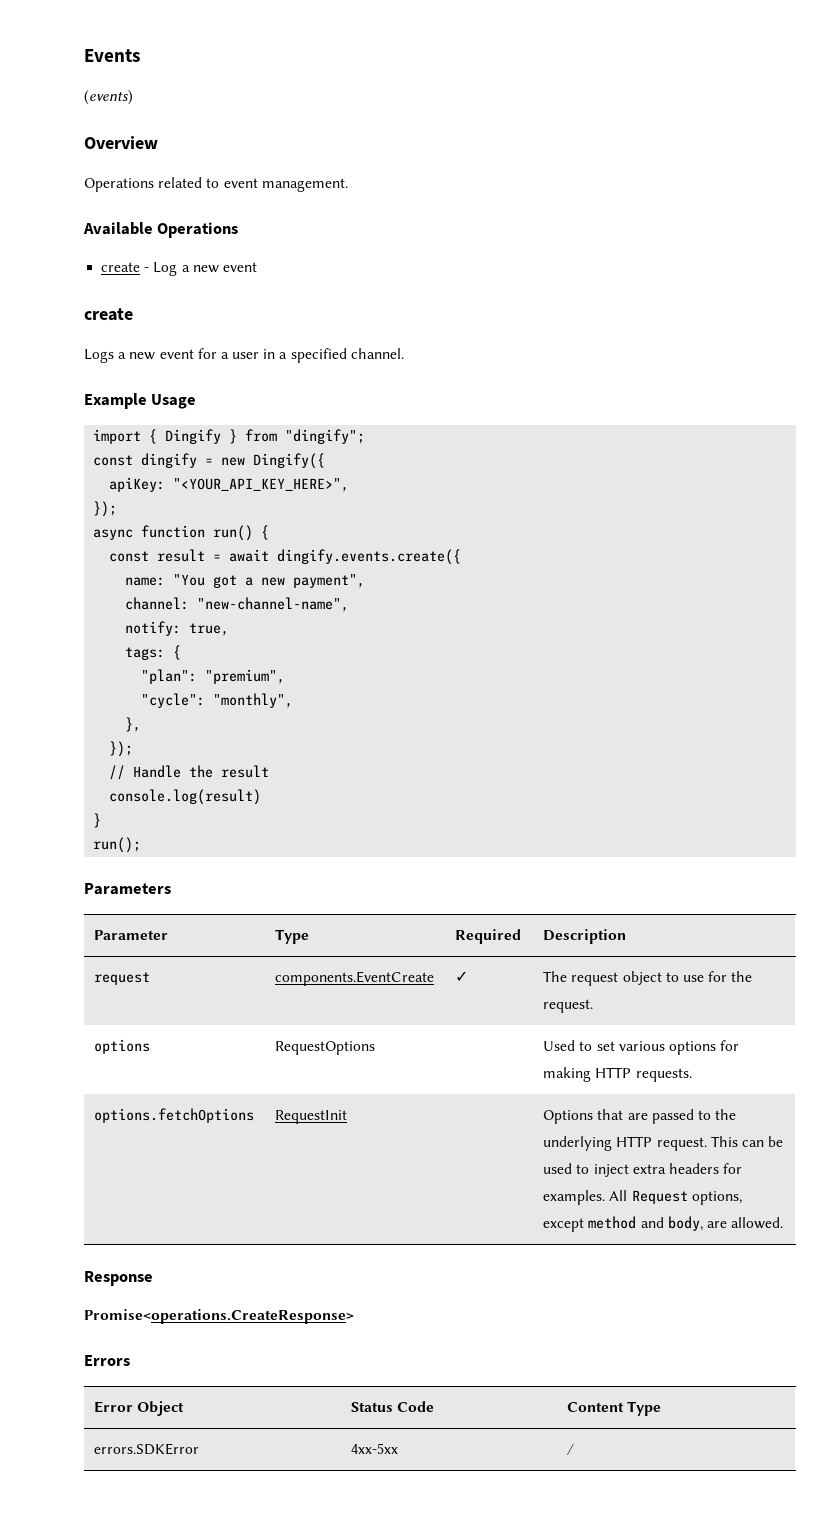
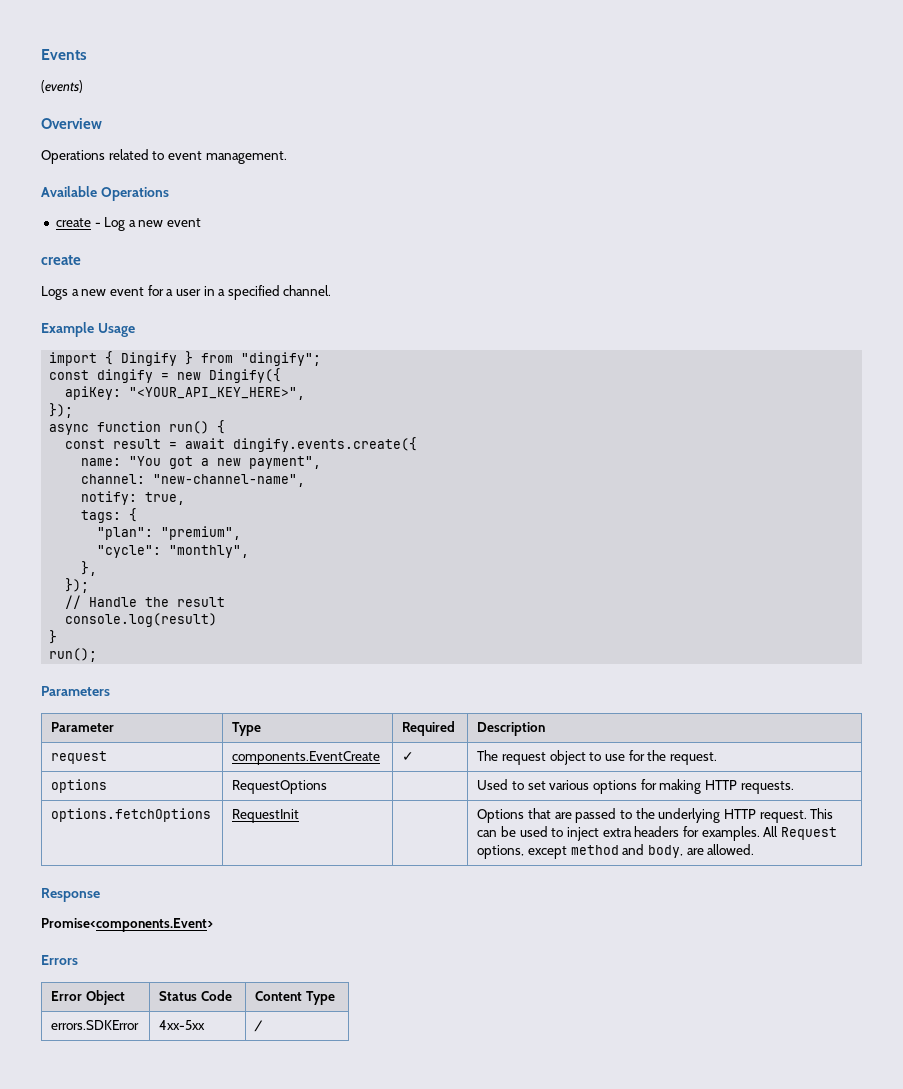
[84,1309,354,1324] Promise<operations.CreateResponse> -> [41,918,213,932] Promise<components.Event>

